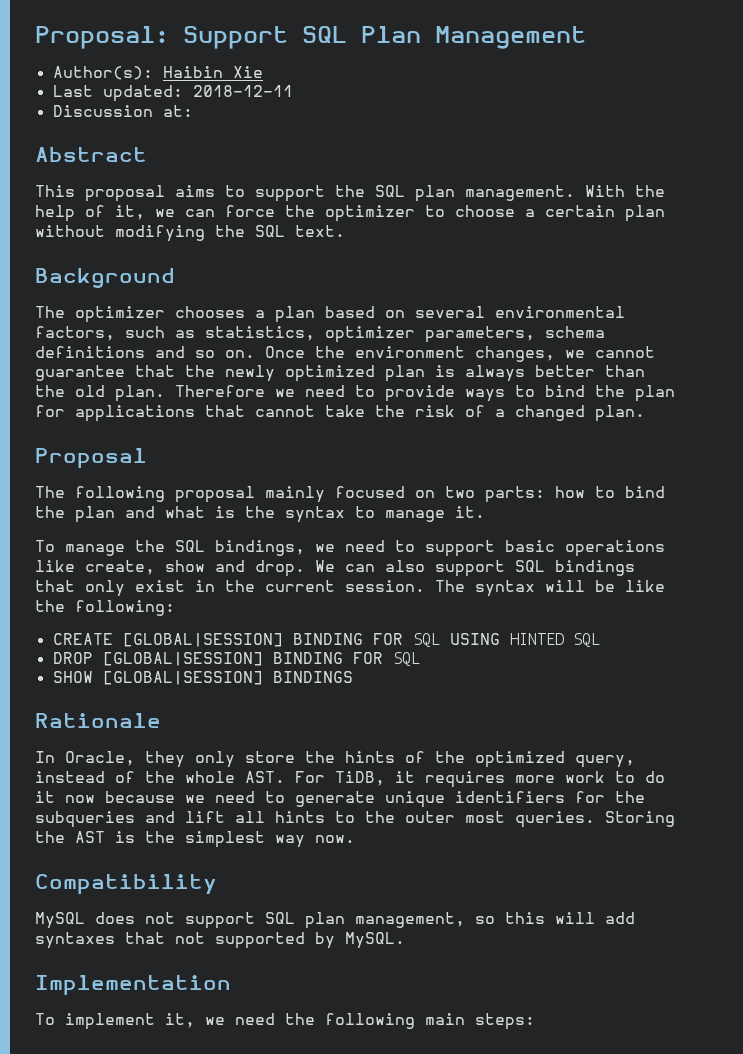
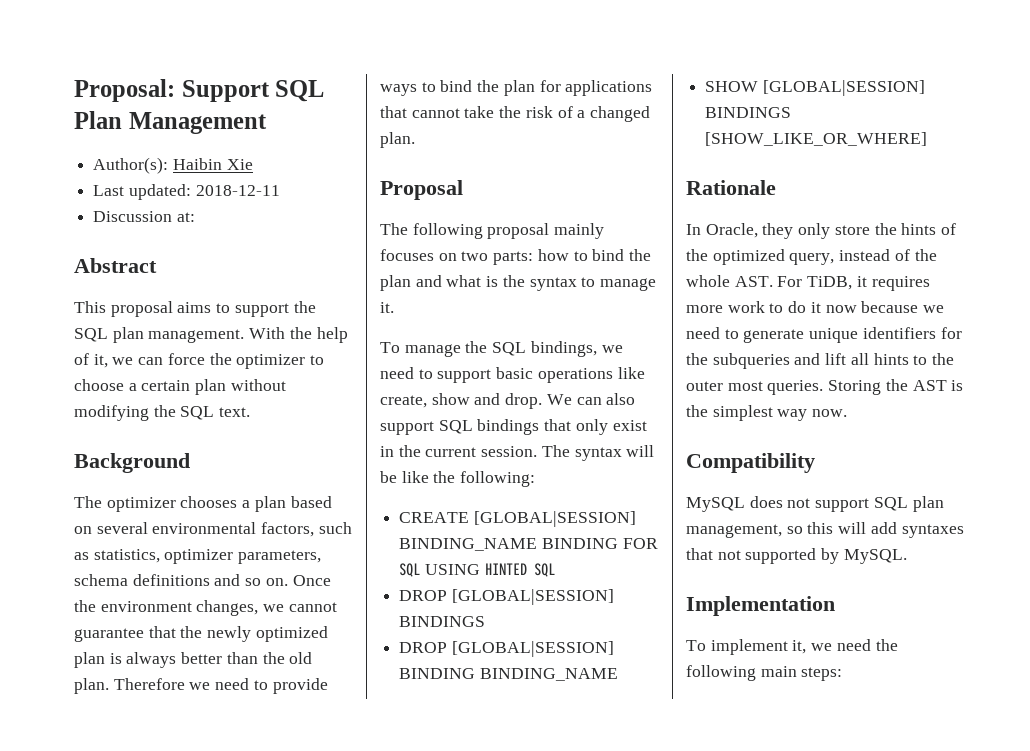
[335,486,405,498] focused -> [380,249,434,261] focuses
(283, 640) none -> [399,538,538,551] BINDING_NAME
(600, 640) none -> [399,589,614,605] [399,616,486,627] // DROP [GLOBAL|SESSION] BINDINGS
[352,652,420,666] FOR SQL -> [479,668,618,681] BINDING_NAME
(353, 677) none -> [705,132,928,146] [SHOW_LIKE_OR_WHERE]

